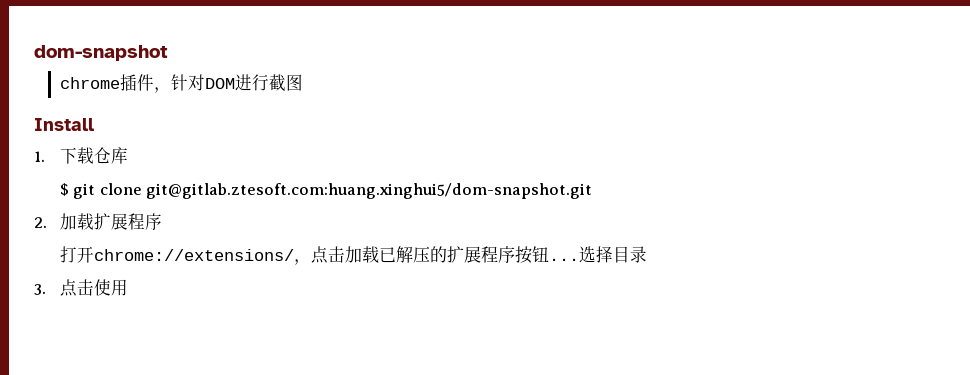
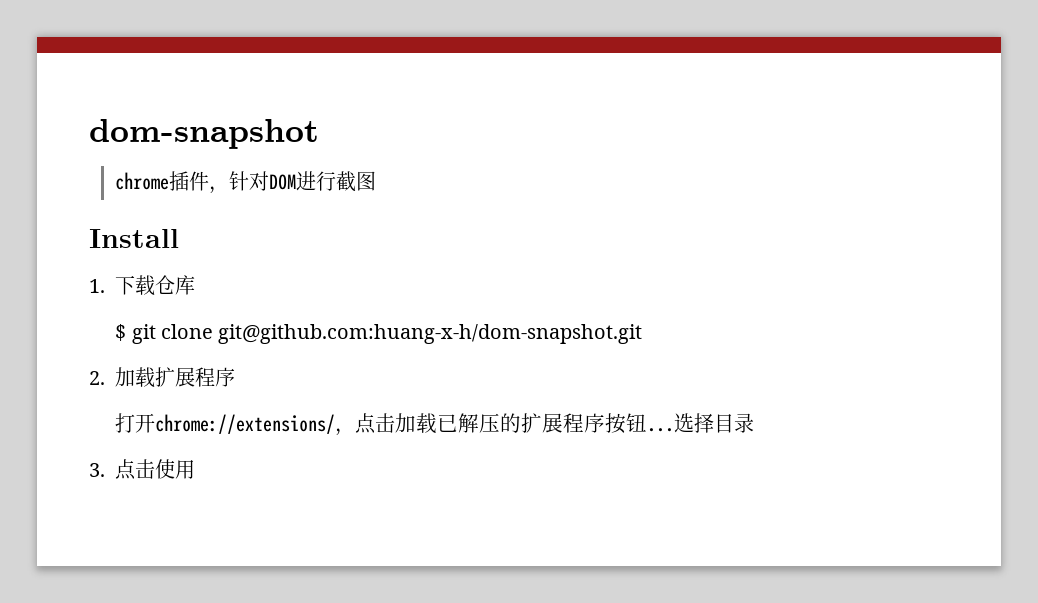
[146,183,593,199] git@gitlab.ztesoft.com:huang.xinghui5/dom-snapshot.git -> [218,324,643,344] git@github.com:huang-x-h/dom-snapshot.git

